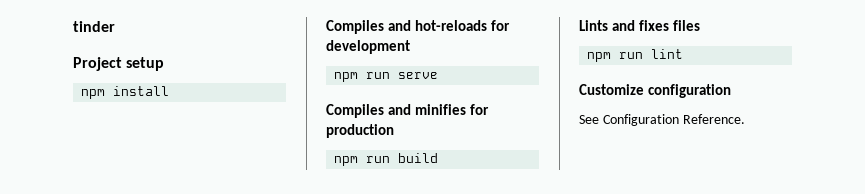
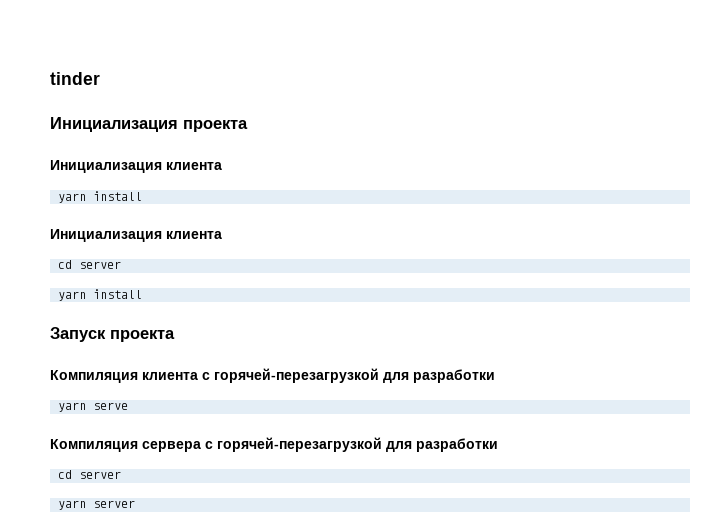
[73,57,165,71] [81,86,170,99] [326,20,510,34] [326,40,410,54] [334,72,439,82] [326,104,489,118] [326,124,394,138] [334,153,439,166] [579,20,700,31] [587,49,684,62] [579,84,731,98] [579,114,745,126] Project setup // npm install // Compiles and hot-reloads for development // npm run serve // Compiles and minifies for production // npm run build // Lints and fixes files // npm run lint // Customize configuration // See Configuration Reference. -> [50,117,248,132] [50,160,222,173] [58,191,143,203] [50,229,222,242] [58,260,122,269] [58,289,143,301] [50,327,175,342] [50,368,495,383] [58,402,129,412] [50,437,498,452] [58,470,122,479] [58,500,136,510] Инициализация проекта // Инициализация клиента // yarn install // Инициализация клиента // cd server // yarn install // Запуск проекта // Компиляция клиента с горячей-перезагрузкой для разработки // yarn serve // Компиляция сервера с горячей-перезагрузкой для разработки // cd server // yarn server

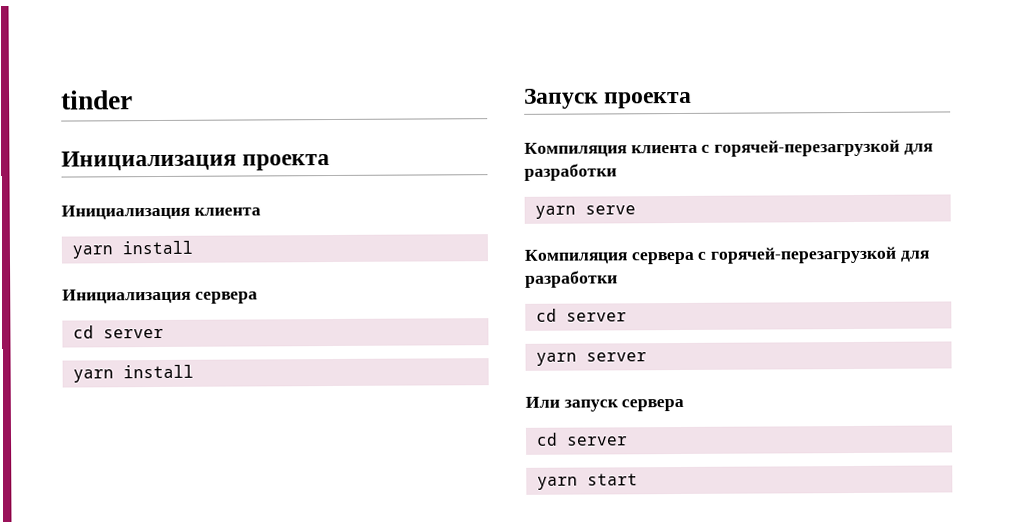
[166,231,222,239] клиента -> [194,291,258,304] сервера
(136, 504) none -> [525,396,685,412] [535,432,628,446] [536,473,638,490] // Или запуск сервера // cd server // yarn start

